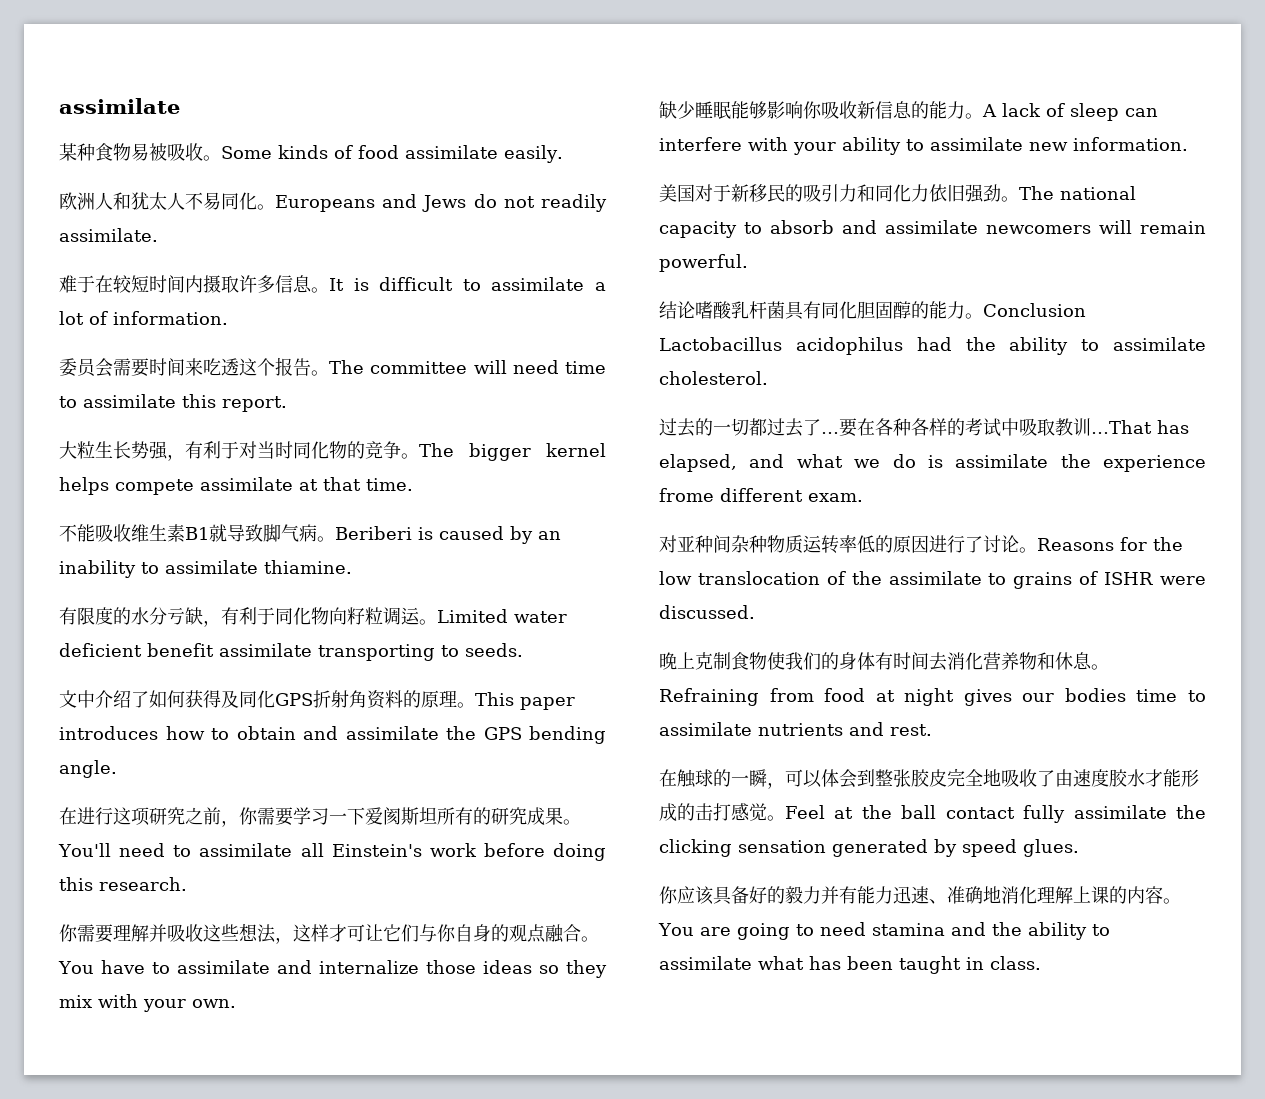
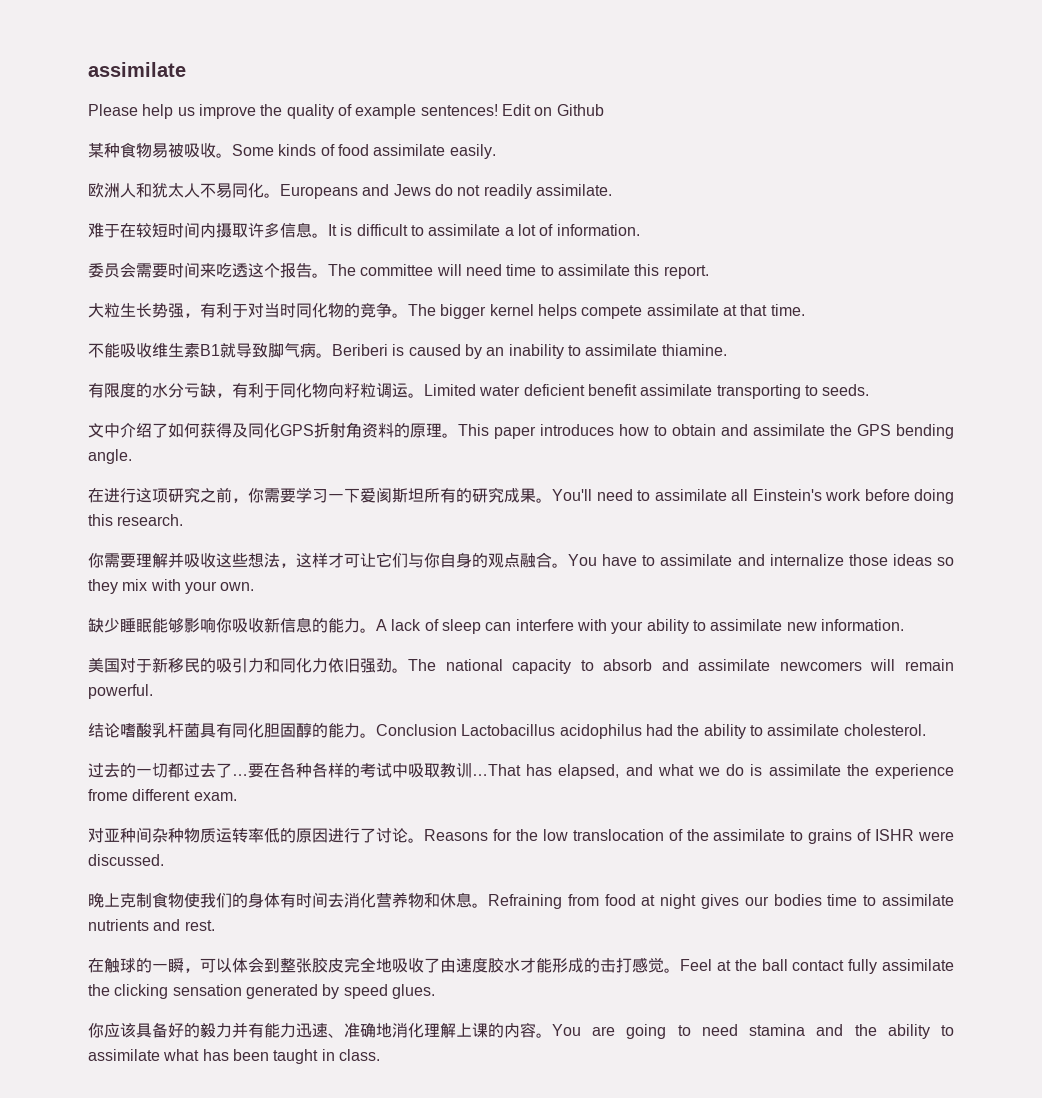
[59,98,180,114] assimilate -> [88,62,186,77] [88,104,604,119] assimilate // Please help us improve the quality of example sentences! Edit on Github

